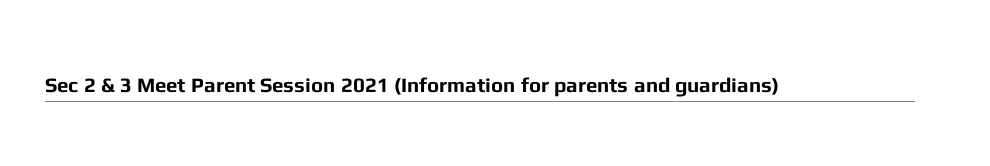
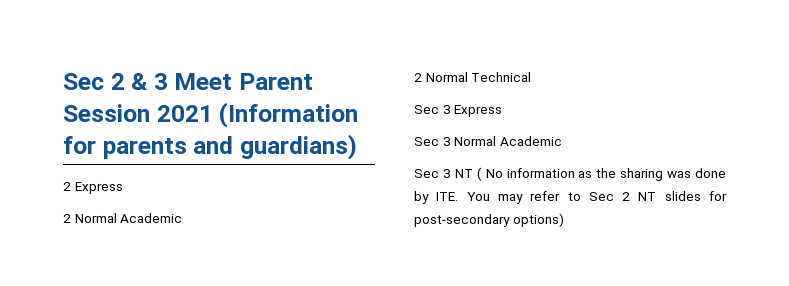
(780, 87) none -> [63,182,123,194] [63,213,183,223] [414,72,532,82] [414,105,503,117] [414,136,562,146] [414,167,726,181] [414,191,727,204] [414,213,564,227] // 2 Express // 2 Normal Academic // 2 Normal Technical // Sec 3 Express // Sec 3 Normal Academic // Sec 3 NT ( No information as the sharing was done by ITE. You may refer to Sec 2 NT slides for post-secondary options)

